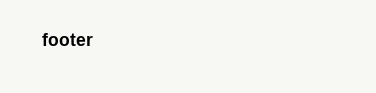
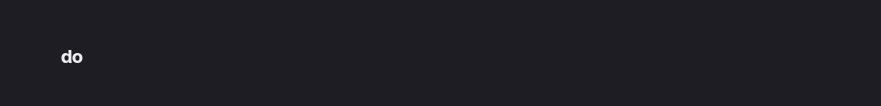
[42,33,93,46] footer -> [61,50,83,63] do

